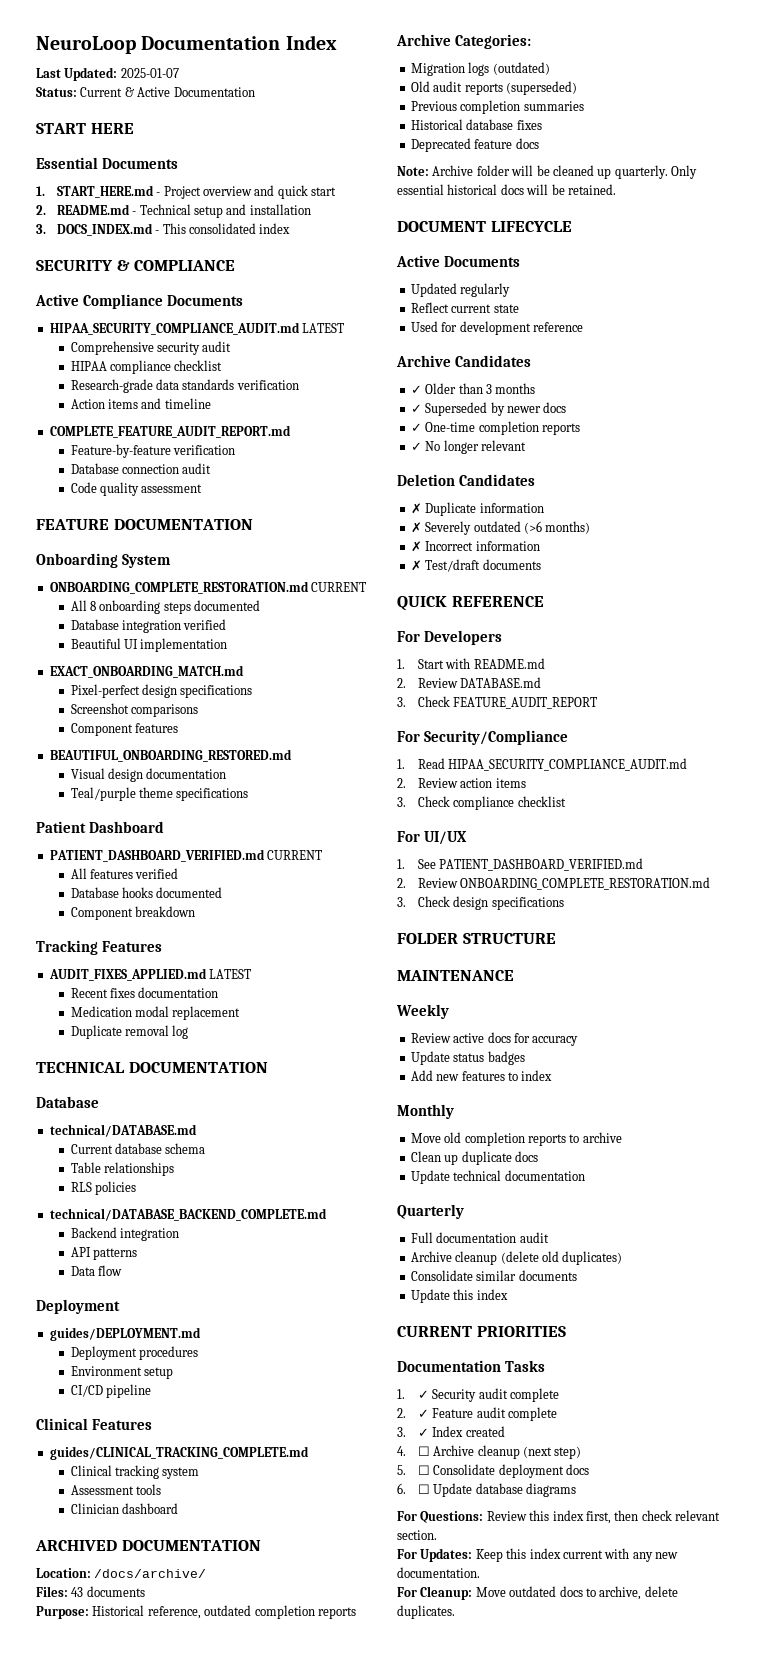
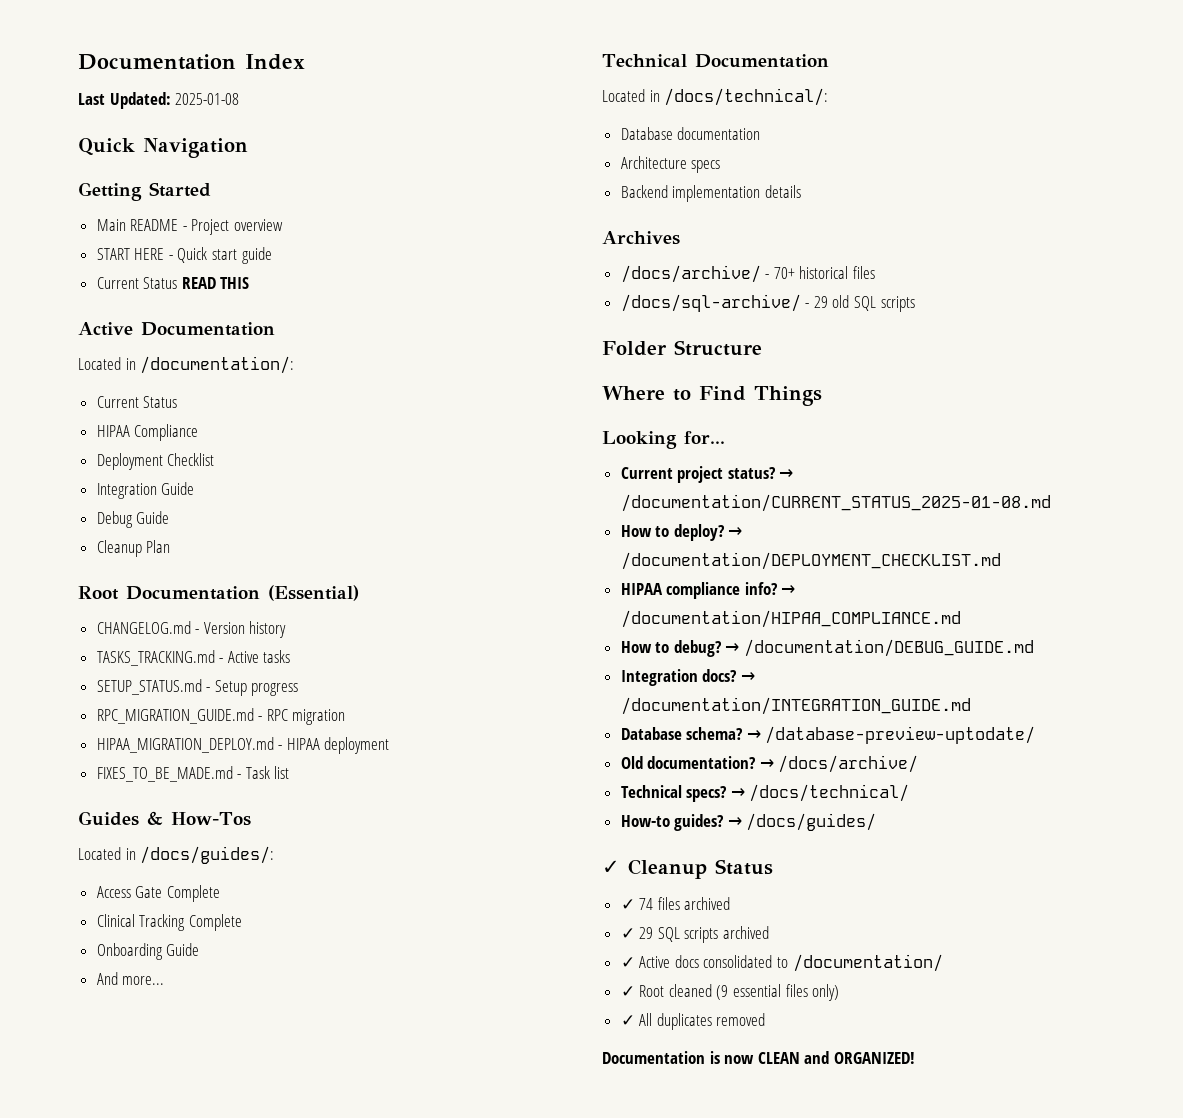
[36,36,136,54] NeuroLoop -> (78, 62) none
[120,68,179,78] [36,87,255,97] [36,123,134,134] [36,157,178,169] [36,185,337,199] [36,204,311,218] [36,223,291,236] [36,260,236,271] [35,294,243,309] [49,322,345,335] [70,341,232,355] [70,360,223,374] [70,379,299,393] [70,398,211,409] [49,425,291,438] [70,444,236,458] [70,463,212,474] [70,482,203,496] [36,519,253,530] [36,553,171,568] [49,581,367,594] [70,600,261,614] [70,619,227,633] [70,638,228,652] [49,665,244,678] [70,684,253,698] [70,703,199,717] [70,723,179,736] [49,749,292,762] [70,768,227,782] [70,787,249,801] [36,821,164,833] [49,849,323,862] [70,868,179,879] [70,887,223,898] [70,906,196,920] [36,940,162,955] [48,968,252,981] [70,987,219,998] [70,1006,241,1020] [70,1025,189,1039] [36,1062,268,1073] [36,1096,99,1108] [49,1124,197,1137] [70,1143,206,1154] [70,1162,175,1176] [70,1181,137,1195] [49,1208,327,1221] [70,1227,180,1241] [70,1247,138,1260] [70,1265,123,1276] [36,1299,120,1314] [49,1327,201,1341] [70,1346,199,1360] [70,1366,174,1379] [70,1384,152,1398] [36,1418,152,1430] [49,1446,309,1460] [70,1465,200,1479] [70,1484,162,1495] [70,1503,179,1514] [35,1540,261,1551] [36,1568,207,1578] [36,1586,145,1597] [36,1605,356,1619] [396,34,531,49] [410,62,550,76] [410,81,577,95] [410,100,584,114] [410,119,542,130] [410,138,539,152] [397,165,697,179] [397,184,616,195] [397,221,572,232] [396,255,520,267] [410,283,511,297] [410,302,519,313] [410,321,583,335] [396,355,531,367] [410,383,536,394] [410,402,567,416] [410,421,580,435] [410,440,526,454] [397,474,535,486] [410,502,544,516] [410,521,591,535] [410,541,540,552] [410,559,541,572] [397,596,544,611] [397,630,502,645] [397,658,545,669] [397,677,542,688] [397,696,598,709] [397,730,568,745] [397,758,688,771] [397,778,526,788] [397,796,566,810] [397,831,467,845] [397,858,644,871] [397,877,711,890] [397,896,564,910] [397,933,556,944] [397,970,514,981] [396,1004,449,1019] [410,1032,579,1046] [410,1051,525,1065] [410,1070,553,1081] [397,1104,454,1119] [410,1132,622,1146] [410,1151,538,1165] [410,1170,585,1184] [397,1204,464,1219] [410,1232,549,1243] [410,1251,623,1265] [410,1270,577,1281] [410,1289,508,1303] [397,1326,566,1337] [397,1360,545,1372] [397,1388,560,1402] [397,1407,558,1421] [397,1426,505,1437] [397,1445,582,1459] [397,1464,590,1478] [397,1483,577,1497] [397,1510,720,1524] [397,1530,437,1540] [397,1548,678,1562] [397,1567,480,1578] [397,1586,678,1600] [397,1605,455,1619] 2025-01-07 // Status: Current & Active Documentation // START HERE // Essential Documents // 1. START_HERE.md - Project overview and quick start // 2. README.md - Technical setup and installation // 3. DOCS_INDEX.md - This consolidated index // SECURITY & COMPLIANCE // Active Compliance Documents // HIPAA_SECURITY_COMPLIANCE_AUDIT.md LATEST // Comprehensive security audit // HIPAA compliance checklist // Research-grade data standards verification // Action items and timeline // COMPLETE_FEATURE_AUDIT_REPORT.md // Feature-by-feature verification // Database connection audit // Code quality assessment // FEATURE DOCUMENTATION // Onboarding System // ONBOARDING_COMPLETE_RESTORATION.md CURRENT // All 8 onboarding steps documented // Database integration verified // Beautiful UI implementation // EXACT_ONBOARDING_MATCH.md // Pixel-perfect design specifications // Screenshot comparisons // Component features // BEAUTIFUL_ONBOARDING_RESTORED.md // Visual design documentation // Teal/purple theme specifications // Patient Dashboard // PATIENT_DASHBOARD_VERIFIED.md CURRENT // All features verified // Database hooks documented // Component breakdown // Tracking Features // AUDIT_FIXES_APPLIED.md LATEST // Recent fixes documentation // Medication modal replacement // Duplicate removal log // TECHNICAL DOCUMENTATION // Database // technical/DATABASE.md // Current database schema // Table relationships // RLS policies // technical/DATABASE_BACKEND_COMPLETE.md // Backend integration // API patterns // Data flow // Deployment // guides/DEPLOYMENT.md // Deployment procedures // Environment setup // CI/CD pipeline // Clinical Features // guides/CLINICAL_TRACKING_COMPLETE.md // Clinical tracking system // Assessment tools // Clinician dashboard // ARCHIVED DOCUMENTATION // Location: /docs/archive/ // Files: 43 documents // Purpose: Historical reference, outdated completion reports // Archive Categories: // Migration logs (outdated) // Old audit reports (superseded) // Previous completion summaries // Historical database fixes // Deprecated feature docs // Note: Archive folder will be cleaned up quarterly. Only essential historical docs will be retained. // DOCUMENT LIFECYCLE // Active Documents // Updated regularly // Reflect current state // Used for development reference // Archive Candidates // ✓ Older than 3 months // ✓ Superseded by newer docs // ✓ One-time completion reports // ✓ No longer relevant // Deletion Candidates // ✗ Duplicate information // ✗ Severely outdated (>6 months) // ✗ Incorrect information // ✗ Test/draft documents // QUICK REFERENCE // For Developers // 1. Start with README.md // 2. Review DATABASE.md // 3. Check FEATURE_AUDIT_REPORT // For Security/Compliance // 1. Read HIPAA_SECURITY_COMPLIANCE_AUDIT.md // 2. Review action items // 3. Check compliance checklist // For UI/UX // 1. See PATIENT_DASHBOARD_VERIFIED.md // 2. Review ONBOARDING_COMPLETE_RESTORATION.md // 3. Check design specifications // FOLDER STRUCTURE // MAINTENANCE // Weekly // Review active docs for accuracy // Update status badges // Add new features to index // Monthly // Move old completion reports to archive // Clean up duplicate docs // Update technical documentation // Quarterly // Full documentation audit // Archive cleanup (delete old duplicates) // Consolidate similar documents // Update this index // CURRENT PRIORITIES // Documentation Tasks // 1. ✓ Security audit complete // 2. ✓ Feature audit complete // 3. ✓ Index created // 4. ☐ Archive cleanup (next step) // 5. ☐ Consolidate deployment docs // 6. ☐ Update database diagrams // For Questions: Review this index first, then check relevant section. // For Updates: Keep this index current with any new documentation. // For Cleanup: Move outdated docs to archive, delete duplicates. -> [175,93,240,105] [78,138,248,158] [78,182,211,201] [96,219,284,235] [96,247,272,264] [96,277,250,289] [78,322,275,336] [78,356,295,374] [96,396,178,408] [96,424,199,441] [96,453,215,470] [96,482,195,499] [96,511,170,528] [96,540,171,557] [78,585,359,601] [96,621,287,638] [96,650,291,666] [96,679,299,696] [96,708,346,725] [96,737,390,754] [96,766,290,782] [78,811,251,826] [78,846,275,864] [96,885,220,902] [96,914,242,931] [96,943,200,960] [96,972,165,985] [602,54,829,68] [602,88,829,106] [620,127,761,140] [620,156,721,173] [620,185,801,202] [602,231,680,245] [620,265,876,283] [620,294,915,312] [602,340,762,356] [602,386,822,406] [602,431,725,449] [620,466,794,483] [620,494,1051,512] [620,524,743,541] [620,552,1001,570] [620,582,796,599] [620,610,961,628] [620,639,1035,657] [620,669,755,686] [620,697,971,715] [620,726,1036,744] [620,755,919,773] [620,784,910,802] [620,813,877,831] [602,859,773,879] [620,897,731,910] [620,926,770,943] [620,954,943,972] [620,984,840,1001] [620,1013,766,1030] [602,1051,915,1064] 2025-01-08 // Quick Navigation // Getting Started // Main README - Project overview // START HERE - Quick start guide // Current Status READ THIS // Active Documentation // Located in /documentation/: // Current Status // HIPAA Compliance // Deployment Checklist // Integration Guide // Debug Guide // Cleanup Plan // Root Documentation (Essential) // CHANGELOG.md - Version history // TASKS_TRACKING.md - Active tasks // SETUP_STATUS.md - Setup progress // RPC_MIGRATION_GUIDE.md - RPC migration // HIPAA_MIGRATION_DEPLOY.md - HIPAA deployment // FIXES_TO_BE_MADE.md - Task list // Guides & How-Tos // Located in /docs/guides/: // Access Gate Complete // Clinical Tracking Complete // Onboarding Guide // And more... // Technical Documentation // Located in /docs/technical/: // Database documentation // Architecture specs // Backend implementation details // Archives // /docs/archive/ - 70+ historical files // /docs/sql-archive/ - 29 old SQL scripts // Folder Structure // Where to Find Things // Looking for... // Current project status? → /documentation/CURRENT_STATUS_2025-01-08.md // How to deploy? → /documentation/DEPLOYMENT_CHECKLIST.md // HIPAA compliance info? → /documentation/HIPAA_COMPLIANCE.md // How to debug? → /documentation/DEBUG_GUIDE.md // Integration docs? → /documentation/INTEGRATION_GUIDE.md // Database schema? → /database-preview-uptodate/ // Old documentation? → /docs/archive/ // Technical specs? → /docs/technical/ // How-to guides? → /docs/guides/ // ✓ Cleanup Status // ✓ 74 files archived // ✓ 29 SQL scripts archived // ✓ Active docs consolidated to /documentation/ // ✓ Root cleaned (9 essential files only) // ✓ All duplicates removed // Documentation is now CLEAN and ORGANIZED!

